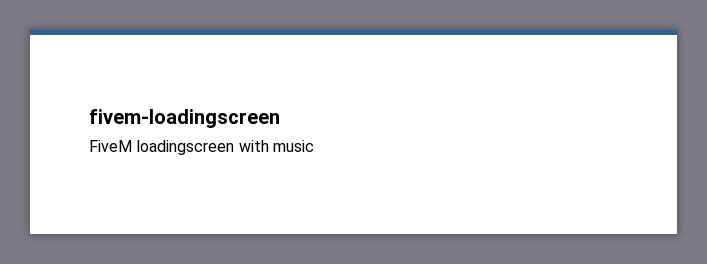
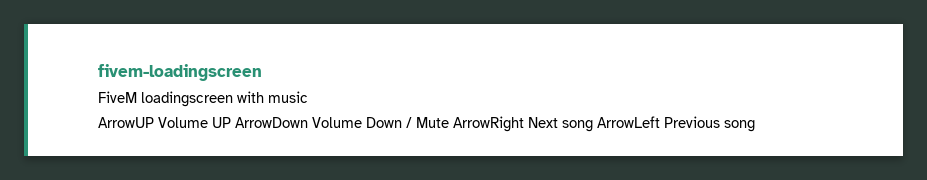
(314, 146) none -> [98,116,755,132] // ArrowUP Volume UP ArrowDown Volume Down / Mute ArrowRight Next song ArrowLeft Previous song

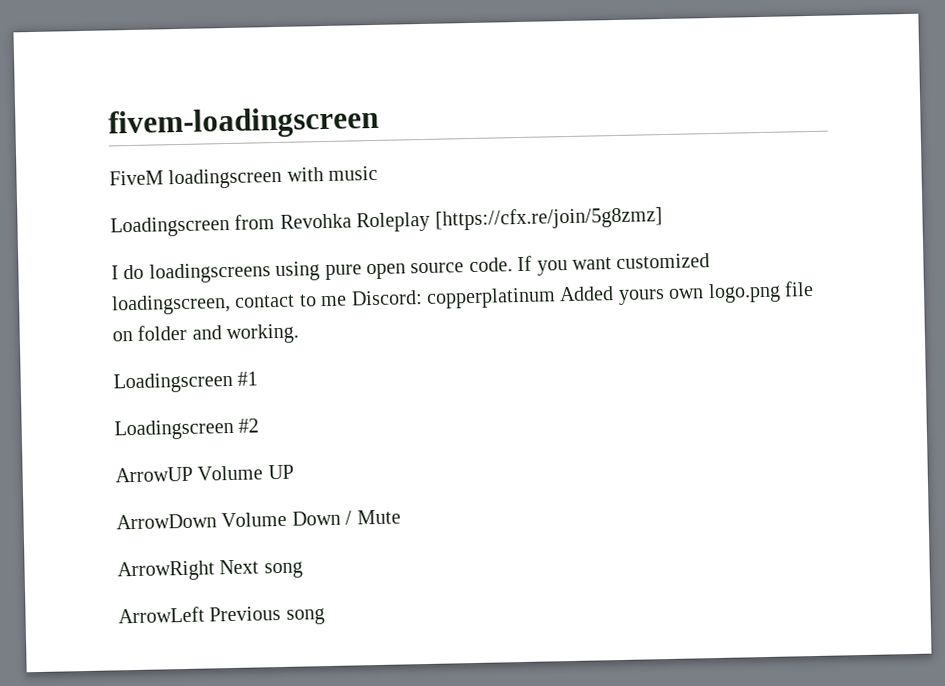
(308, 97) none -> [110,206,663,238] [111,253,711,284] [111,280,814,316] [112,323,300,345] [113,371,259,394] [114,418,260,441] // Loadingscreen from Revohka Roleplay [https://cfx.re/join/5g8zmz] // I do loadingscreens using pure open source code. If you want customized loadingscreen, contact to me Discord: copperplatinum Added yours own logo.png file on folder and working. // Loadingscreen #1 // Loadingscreen #2
(231, 122) none -> (294, 472) //
(449, 122) none -> (401, 517) //
(593, 126) none -> (303, 570) //

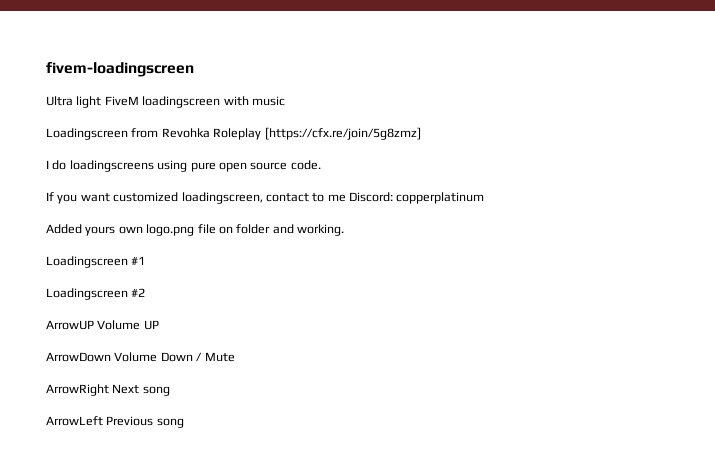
(379, 123) none -> [46,96,102,108] Ultra light
(513, 265) none -> (321, 165) //
(556, 298) none -> (485, 198) //

